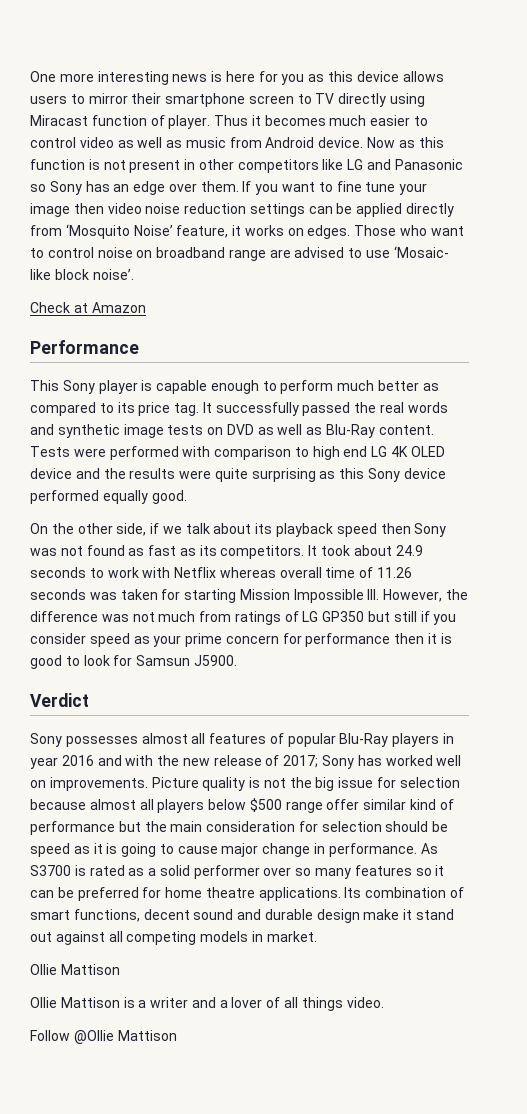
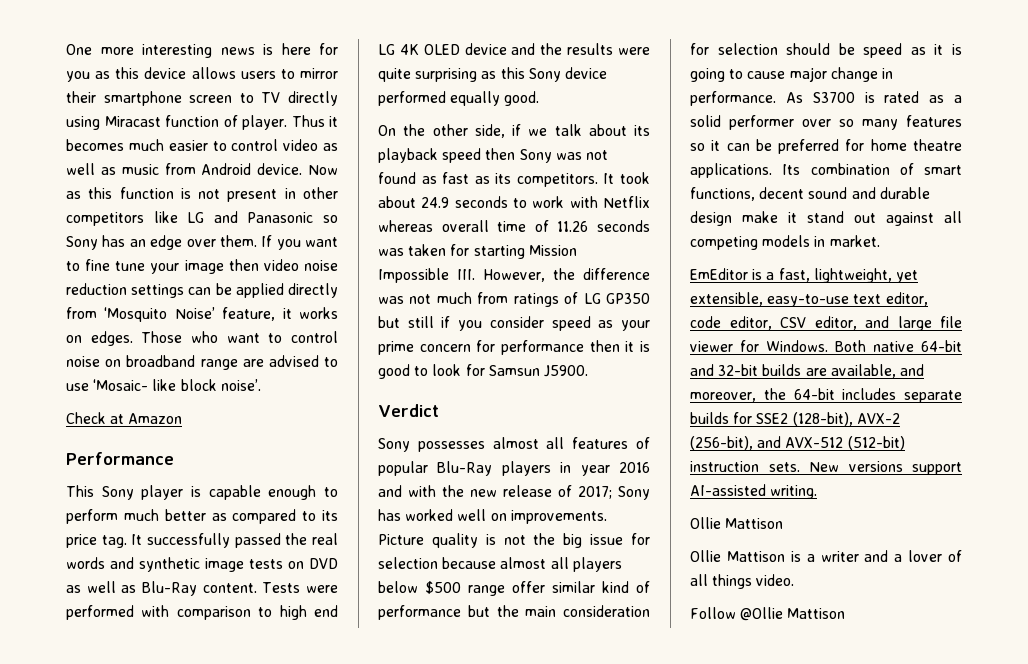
(317, 936) none -> [690,268,918,283] [690,292,928,307] [690,316,962,331] [690,340,962,352] [690,364,924,378] [690,388,962,403] [690,412,900,426] [690,436,905,450] [690,461,962,475] [690,484,818,499] // EmEditor is a fast, lightweight, yet extensible, easy-to-use text editor, code editor, CSV editor, and large file viewer for Windows. Both native 64-bit and 32-bit builds are available, and moreover, the 64-bit includes separate builds for SSE2 (128-bit), AVX-2 (256-bit), and AVX-512 (512-bit) instruction sets. New versions support AI-assisted writing.

